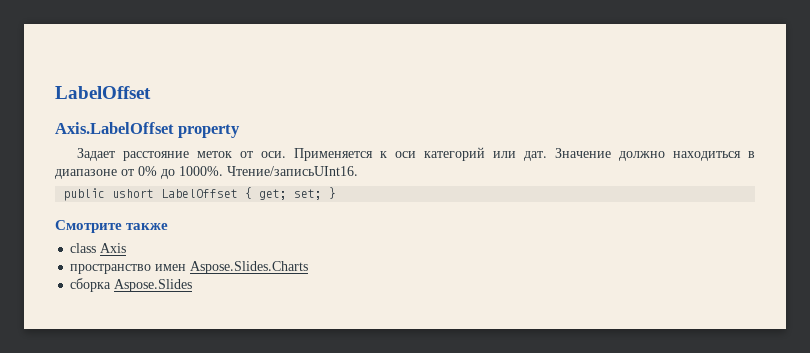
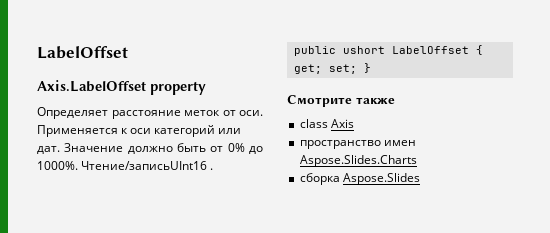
[76,148,115,161] Задает -> [37,107,108,119] Определяет
[672,151,756,161] [55,169,117,179] находиться в диапазоне -> [177,143,206,152] быть
[227,166,358,176] Чтение/записьUInt16. -> [81,161,214,170] Чтение/записьUInt16 .

